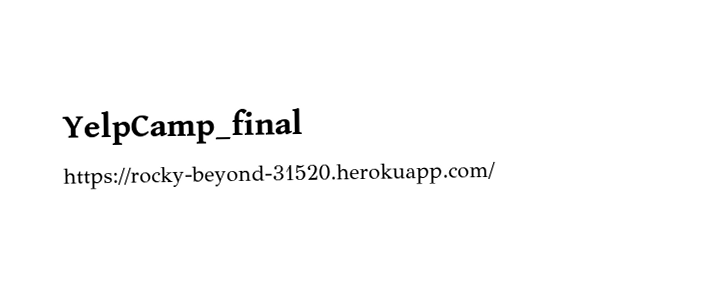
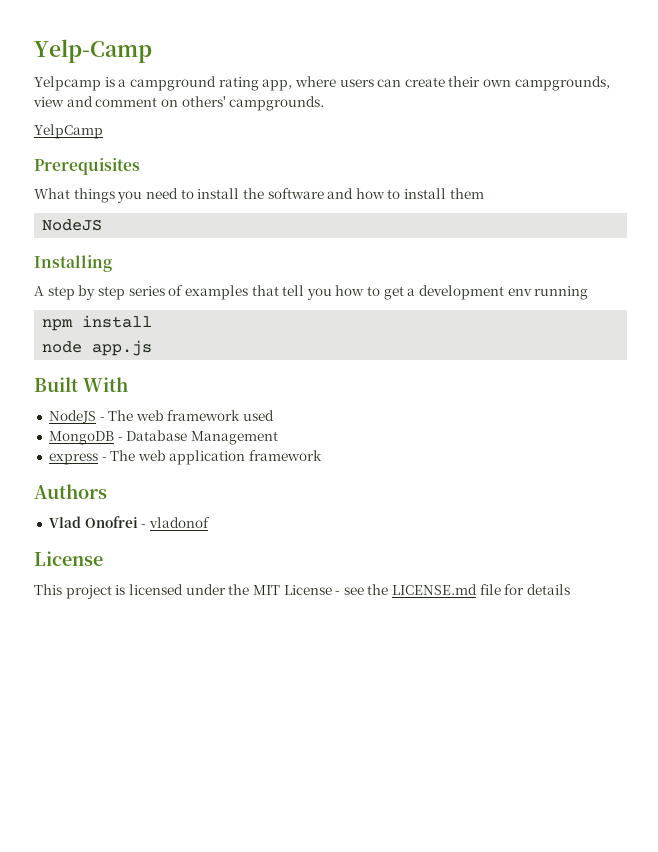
[62,107,303,146] [63,161,496,190] YelpCamp_final // https://rocky-beyond-31520.herokuapp.com/ -> [34,39,152,63] [34,76,610,91] [33,96,325,111] [34,124,103,139] [34,158,140,175] [34,188,484,203] [42,219,103,231] [34,255,112,272] [34,285,589,300] [42,315,153,331] [42,340,153,356] [34,377,128,392] [48,410,275,423] [48,430,278,445] [48,450,323,465] [34,484,107,499] [48,516,210,528] [34,551,103,566] [34,584,571,599] Yelp-Camp // Yelpcamp is a campground rating app, where users can create their own campgrounds, view and comment on others' campgrounds. // YelpCamp // Prerequisites // What things you need to install the software and how to install them // NodeJS // Installing // A step by step series of examples that tell you how to get a development env running // npm install // node app.js // Built With // NodeJS - The web framework used // MongoDB - Database Management // express - The web application framework // Authors // Vlad Onofrei - vladonof // License // This project is licensed under the MIT License - see the LICENSE.md file for details

